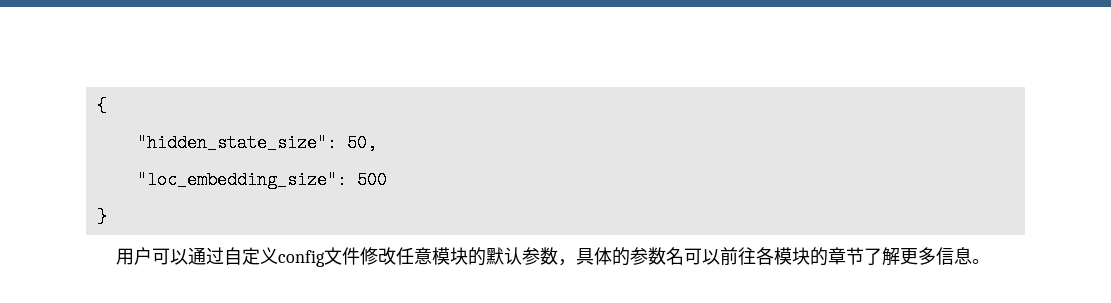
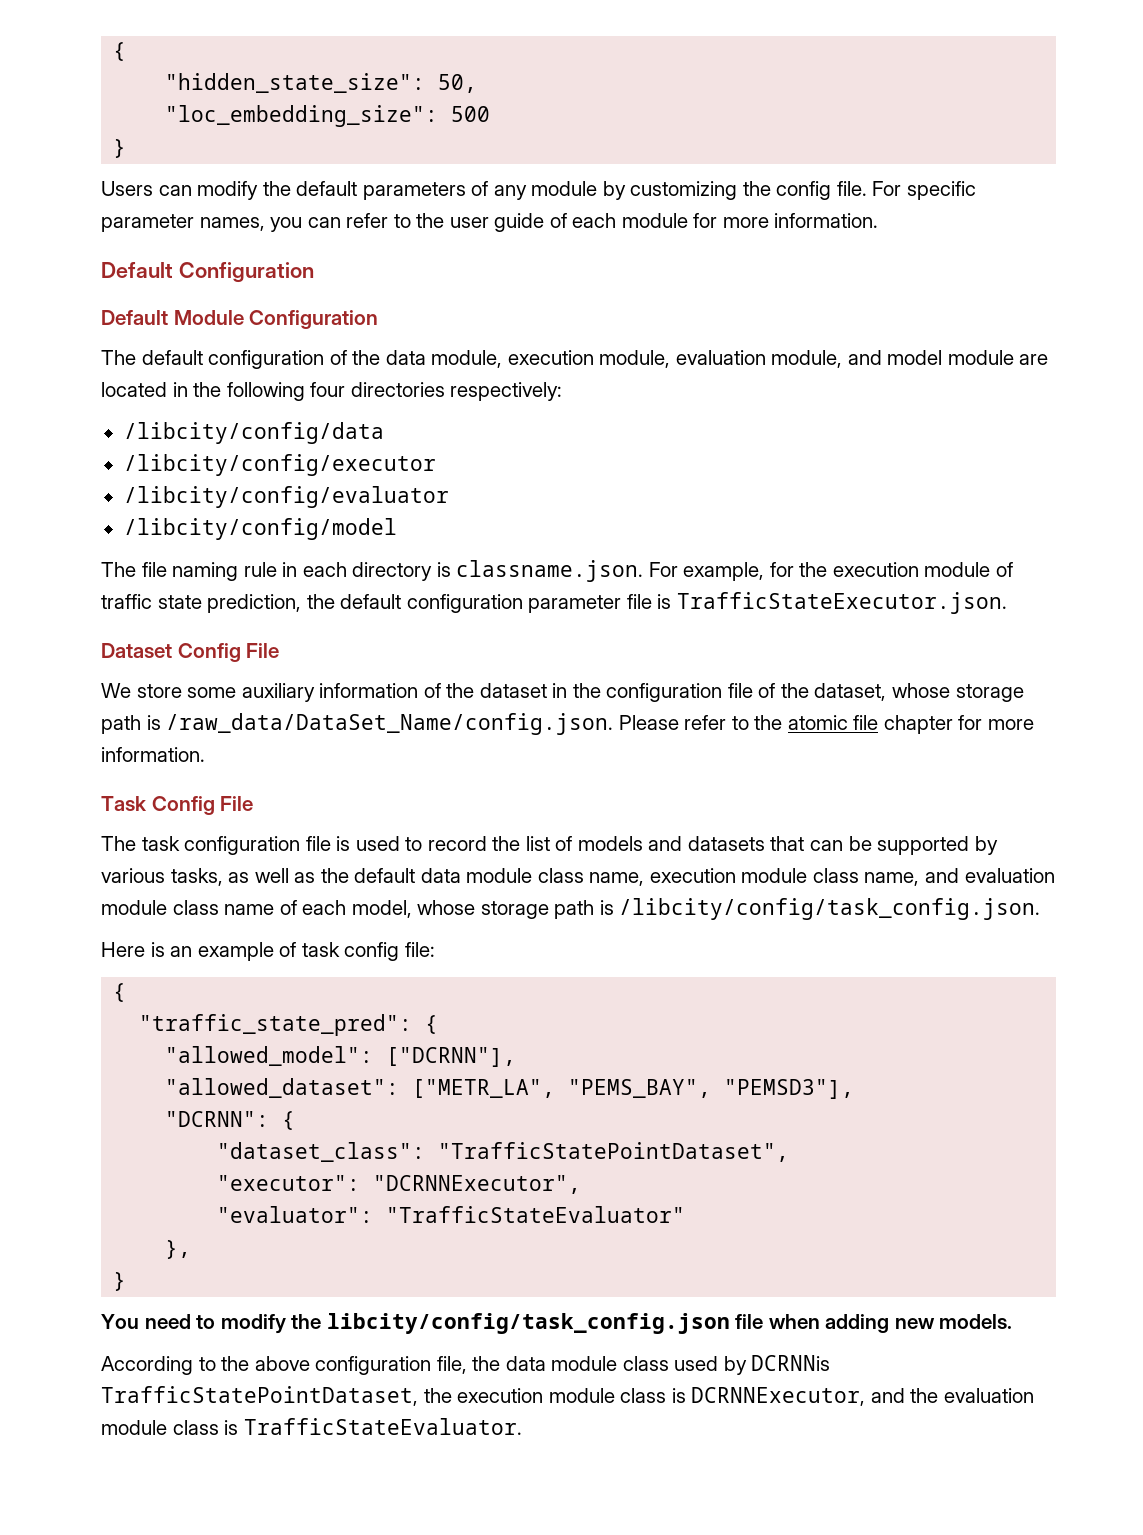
[116,247,991,267] 用户可以通过自定义config文件修改任意模块的默认参数，具体的参数名可以前往各模块的章节了解更多信息。 -> [101,181,977,200] [101,213,879,232] [101,262,314,283] [101,310,379,329] [101,350,1049,369] [101,382,563,401] [123,422,384,444] [123,454,436,476] [123,486,449,508] [123,518,397,540] [101,560,1014,582] [101,592,1007,614] [101,643,280,662] [101,683,1024,702] [101,713,1034,735] [101,747,205,762] [101,796,254,815] [101,836,998,855] [101,868,1055,886] [101,898,1041,920] [101,942,435,961] [113,983,127,1002] [139,1014,439,1036] [165,1046,517,1067] [165,1078,855,1099] [165,1111,296,1130] [217,1142,790,1162] [217,1175,582,1194] [217,1206,686,1223] [165,1240,192,1259] [113,1272,127,1291] [101,1313,1013,1334] [101,1355,831,1375] [101,1386,1034,1406] [101,1418,522,1435] Users can modify the default parameters of any module by customizing the config file. For specific parameter names, you can refer to the user guide of each module for more information. // Default Configuration // Default Module Configuration // The default configuration of the data module, execution module, evaluation module, and model module are located in the following four directories respectively: // /libcity/config/data // /libcity/config/executor // /libcity/config/evaluator // /libcity/config/model // The file naming rule in each directory is classname.json. For example, for the execution module of traffic state prediction, the default configuration parameter file is TrafficStateExecutor.json. // Dataset Config File // We store some auxiliary information of the dataset in the configuration file of the dataset, whose storage path is /raw_data/DataSet_Name/config.json. Please refer to the atomic file chapter for more information. // Task Config File // The task configuration file is used to record the list of models and datasets that can be supported by various tasks, as well as the default data module class name, execution module class name, and evaluation module class name of each model, whose storage path is /libcity/config/task_config.json. // Here is an example of task config file: // { // "traffic_state_pred": { // "allowed_model": ["DCRNN"], // "allowed_dataset": ["METR_LA", "PEMS_BAY", "PEMSD3"], // "DCRNN": { // "dataset_class": "TrafficStatePointDataset", // "executor": "DCRNNExecutor", // "evaluator": "TrafficStateEvaluator" // }, // } // You need to modify the libcity/config/task_config.json file when adding new models. // According to the above configuration file, the data module class used by DCRNNis TrafficStatePointDataset, the execution module class is DCRNNExecutor, and the evaluation module class is TrafficStateEvaluator.

